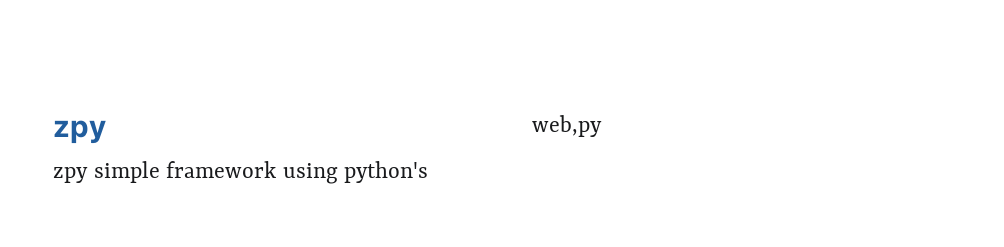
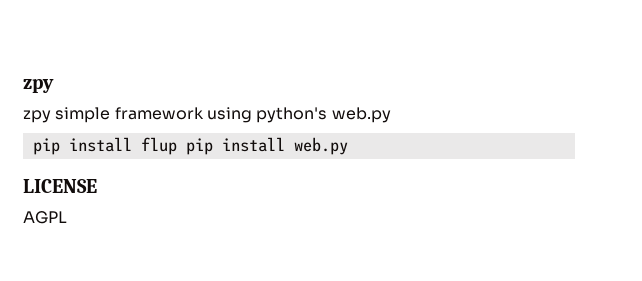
[532,115,602,137] web,py -> [331,107,391,123] [32,137,348,155] [23,179,97,193] [23,211,67,224] web.py // pip install flup pip install web.py // LICENSE // AGPL

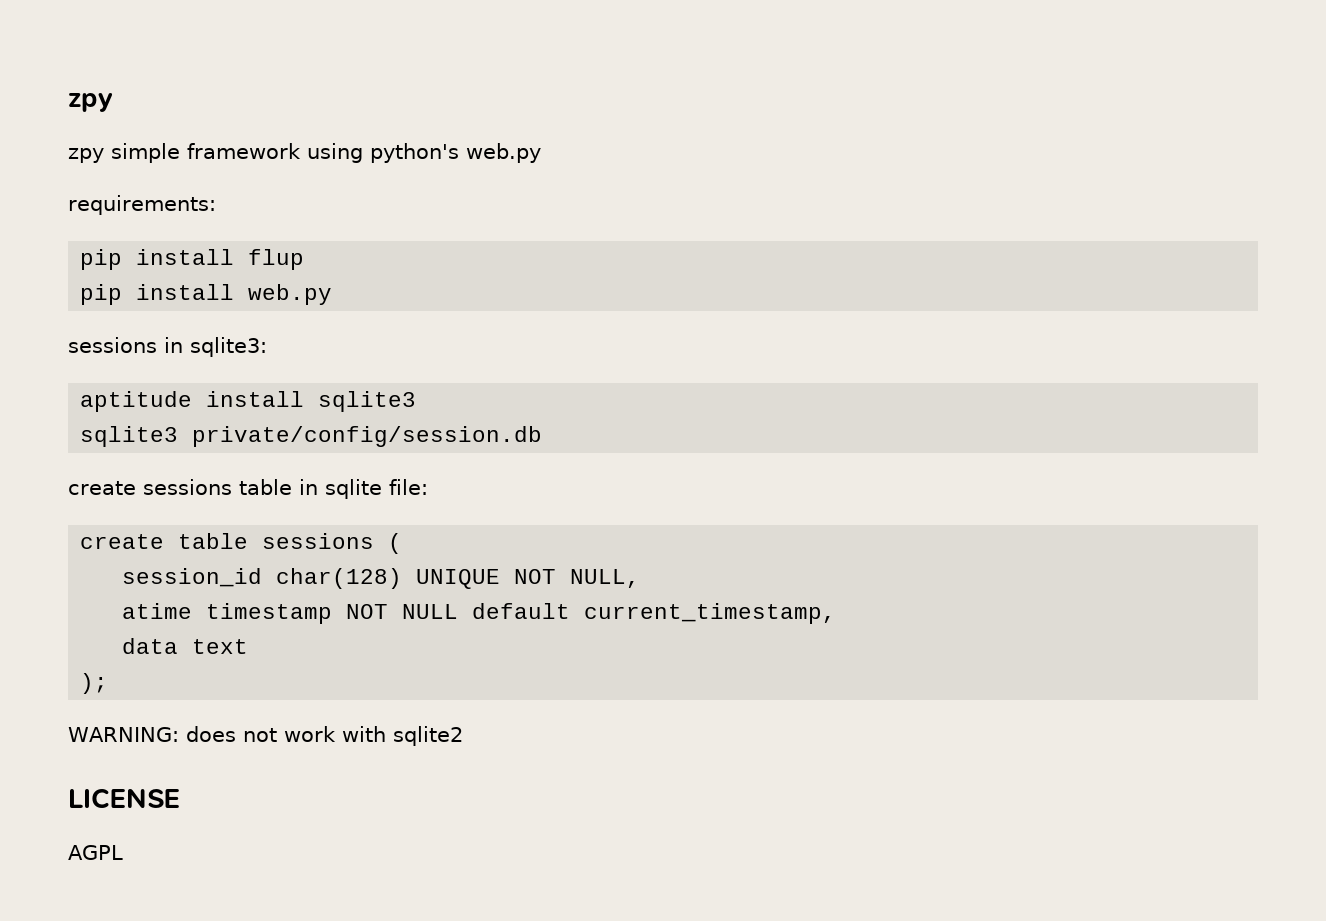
(391, 115) none -> [68,195,216,215] // requirements:
(177, 146) none -> (305, 259) //
(348, 146) none -> [68,337,267,357] [80,391,417,412] [80,426,543,447] [68,479,428,499] [80,533,403,554] [122,568,641,589] [122,603,837,624] [122,638,249,654] [80,673,109,694] [68,726,463,746] // sessions in sqlite3: // aptitude install sqlite3 // sqlite3 private/config/session.db // create sessions table in sqlite file: // create table sessions ( // session_id char(128) UNIQUE NOT NULL, // atime timestamp NOT NULL default current_timestamp, // data text // ); // WARNING: does not work with sqlite2

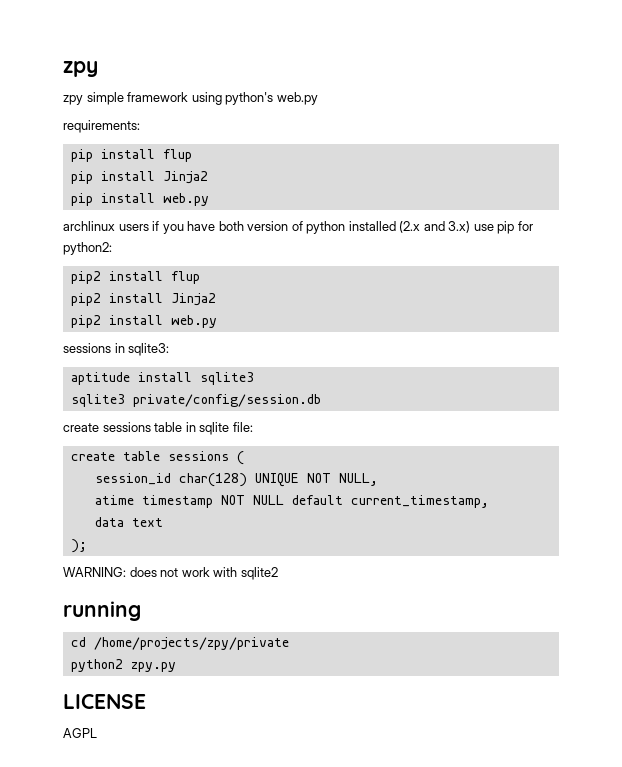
(235, 292) none -> [162,171,208,184] [70,193,209,206] [63,221,533,234] [63,242,112,255] [70,271,200,284] [70,293,216,306] [70,315,163,328] Jinja2 // pip install web.py // archlinux users if you have both version of python installed (2.x and 3.x) use pip for python2: // pip2 install flup // pip2 install Jinja2 // pip2 install
(463, 736) none -> [63,601,141,621] [70,637,289,650] [70,659,176,672] // running // cd /home/projects/zpy/private // python2 zpy.py

